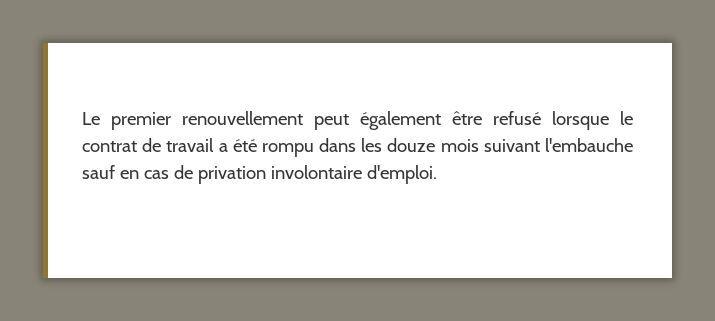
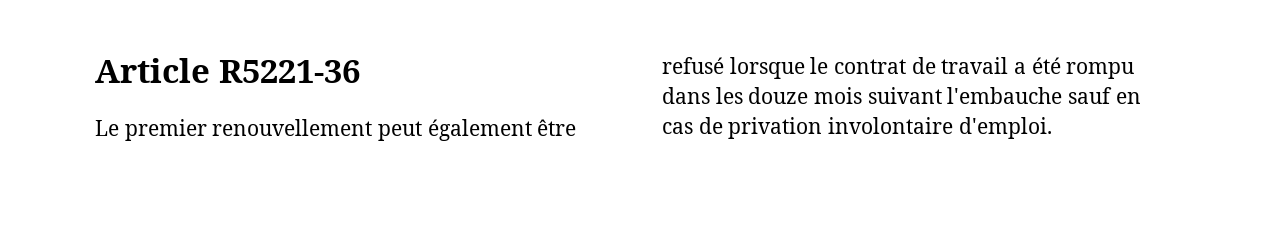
(82, 118) none -> [95,58,360,83] Article R5221-36 //

